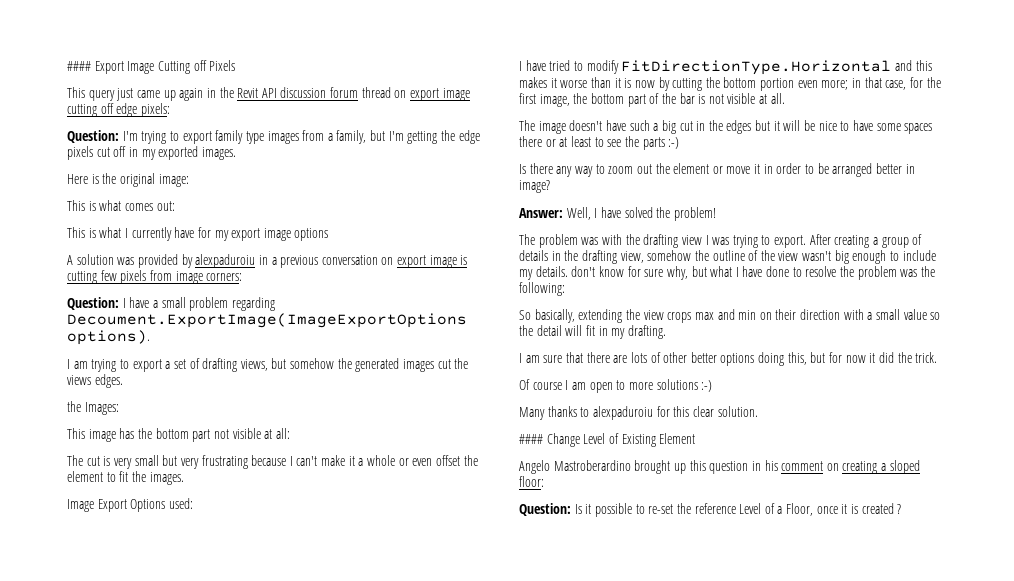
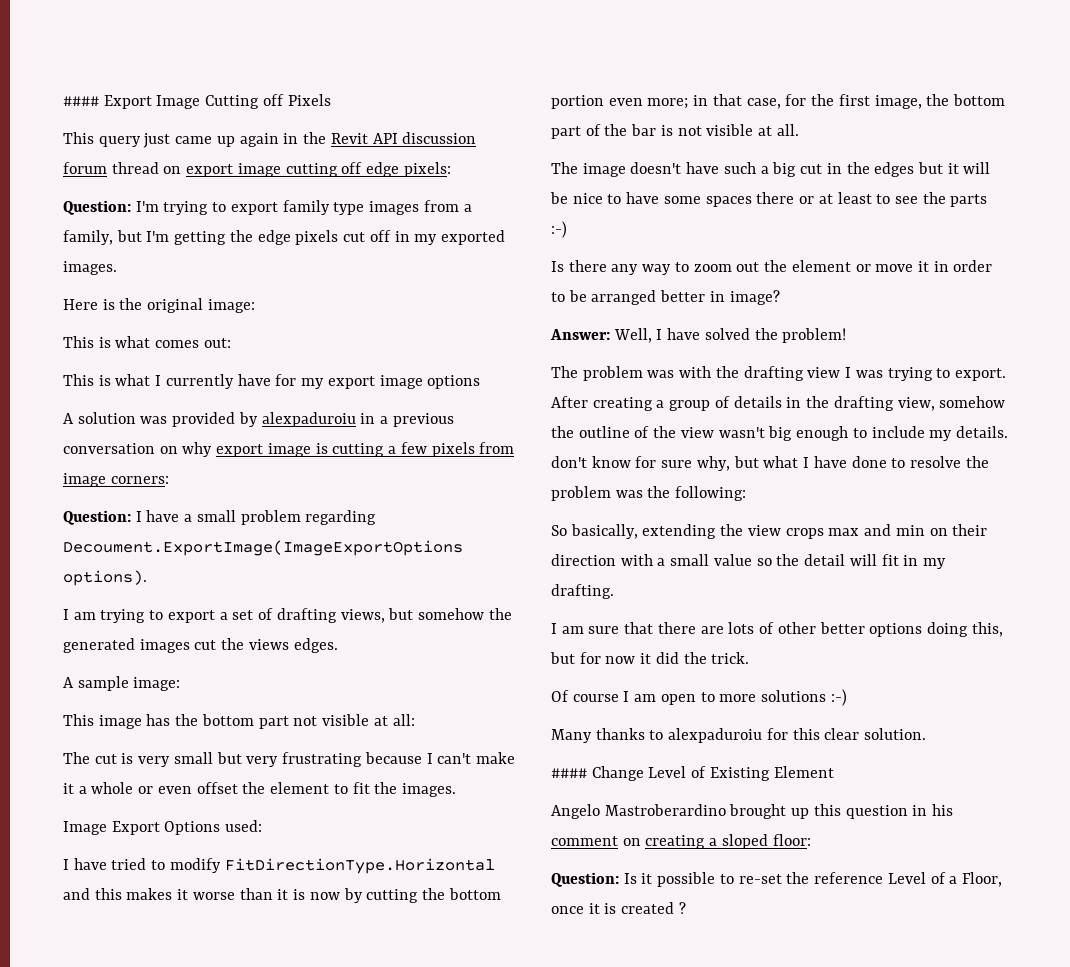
(394, 261) none -> [182,442,213,457] why
(97, 277) none -> [388,446,397,454] a
[67,401,119,415] the Images: -> [63,676,181,691] A sample image:

